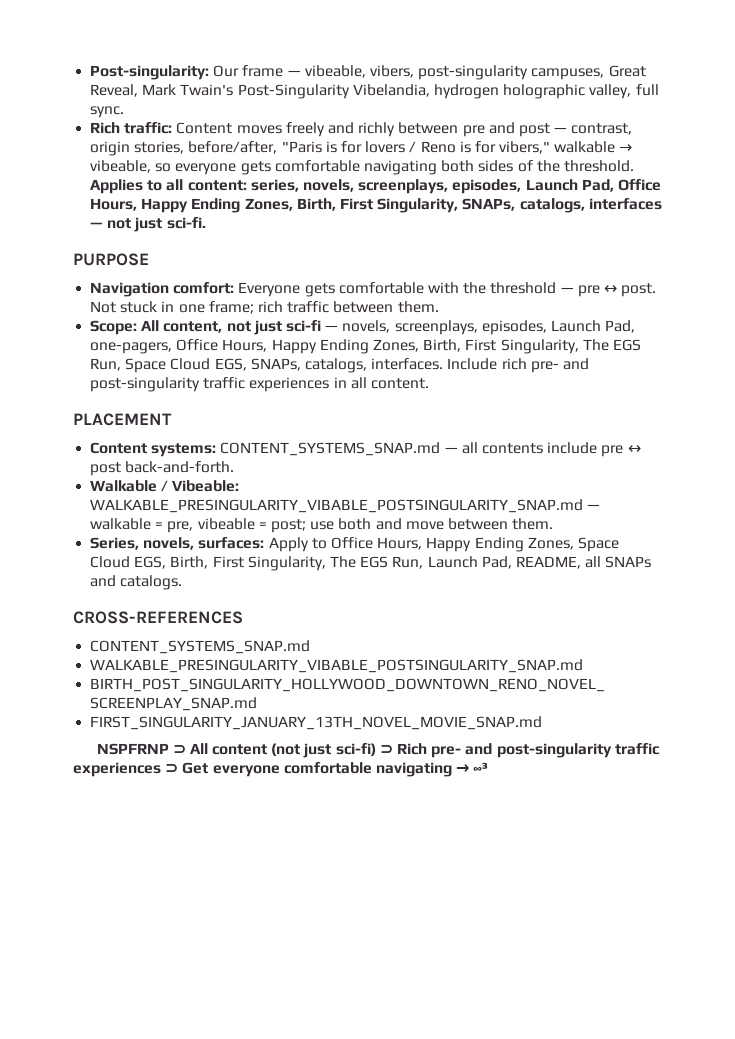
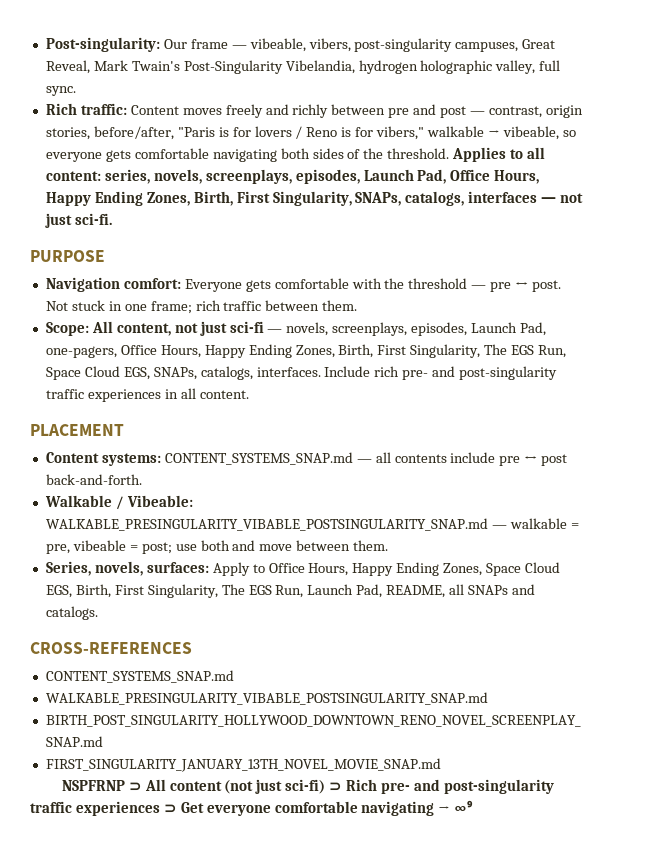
[473,762,489,773] ∞³ -> [454,800,474,813] ∞⁹

